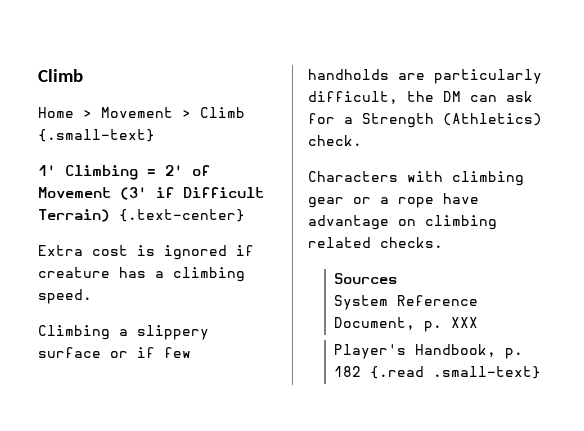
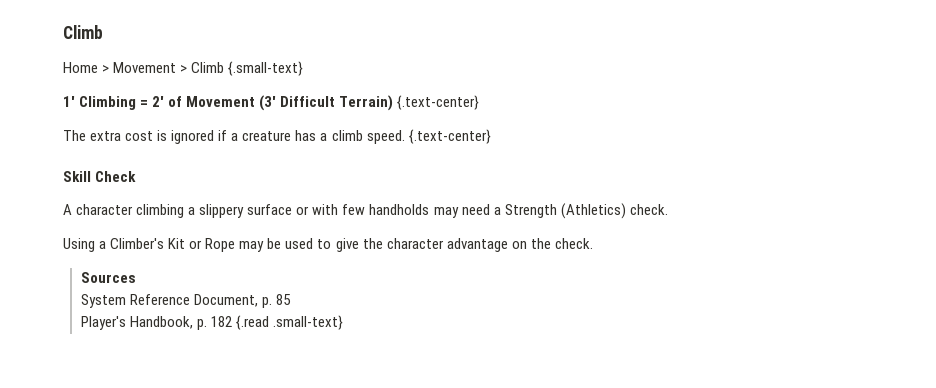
[156,187,174,198] if -> (277, 103) none
[38,245,83,256] Extra -> [63,130,122,141] The extra
(254, 250) none -> [231,133,239,141] a
[173,267,245,282] [38,289,92,304] [38,325,110,340] climbing speed. // Climbing -> [331,129,491,144] [63,171,137,182] [63,204,185,218] climb speed. {.text-center} // Skill Check // A character climbing
[137,347,155,358] if -> [312,204,339,215] with
[398,69,542,84] [308,91,533,104] [308,113,542,128] [308,135,362,146] [308,171,524,186] [308,193,479,208] [308,215,497,230] [308,237,443,248] are particularly difficult, the DM can ask for a Strength (Athletics) check. // Characters with climbing gear or a rope have advantage on climbing related checks. -> [433,203,668,219] [63,238,593,252] may need a Strength (Athletics) check. // Using a Climber's Kit or Rope may be used to give the character advantage on the check.
[450,317,478,328] XXX -> [275,294,291,305] 85

